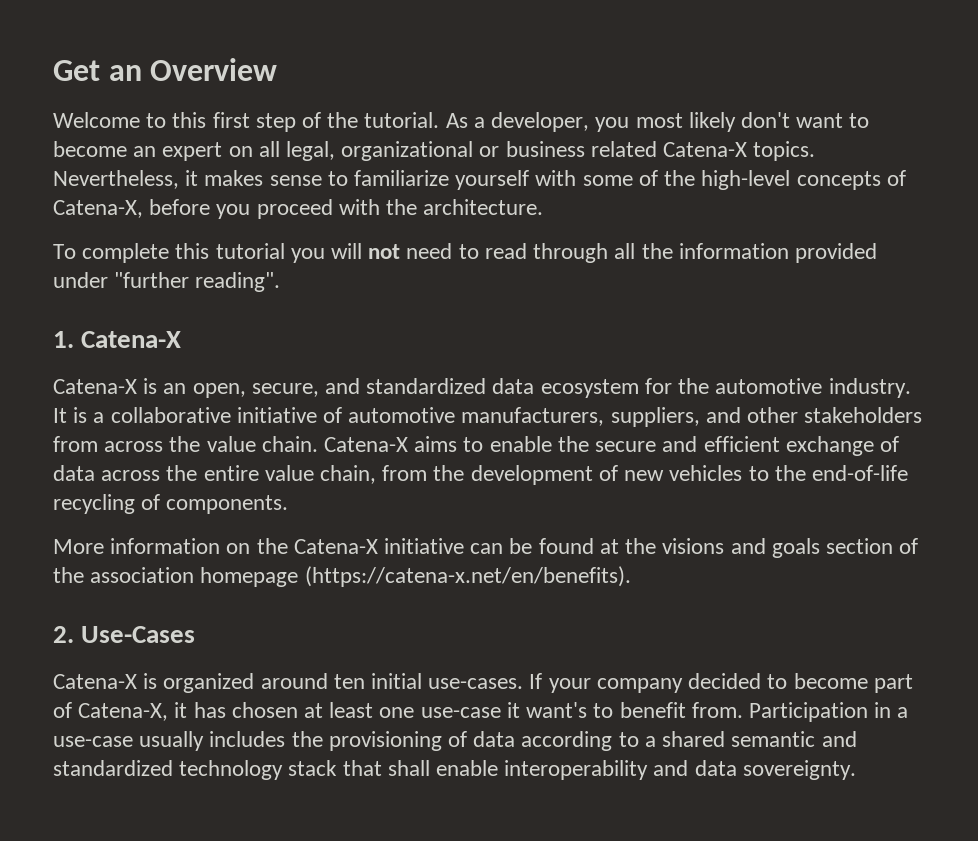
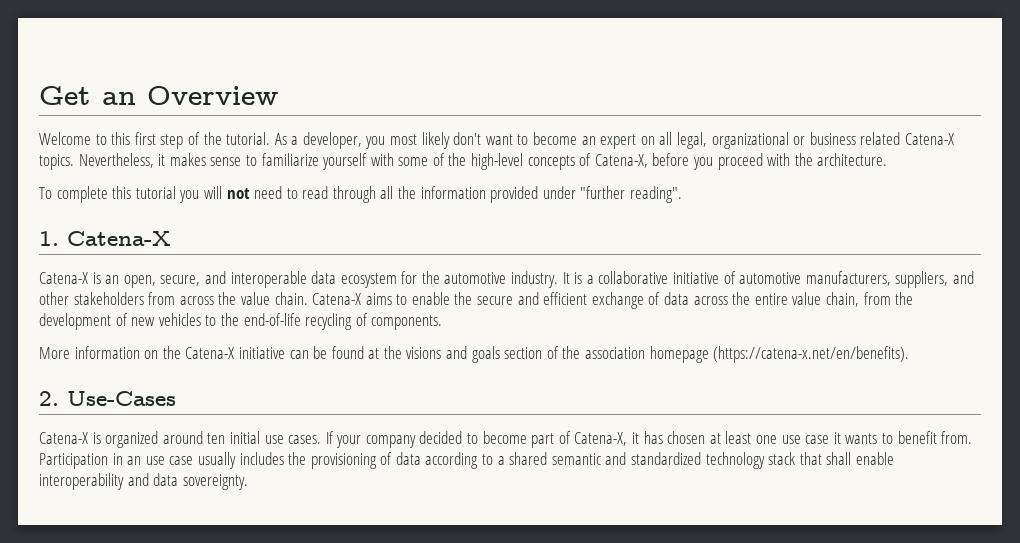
[366,378,487,394] standardized -> [230,271,307,288] interoperable
[428,678,524,689] use-cases. -> [264,435,322,444] use cases.
[420,702,588,718] use-case it want's -> [781,432,878,444] use case it wants
[897,707,909,718] [53,736,133,747] a use-case -> [127,456,194,465] an use case

